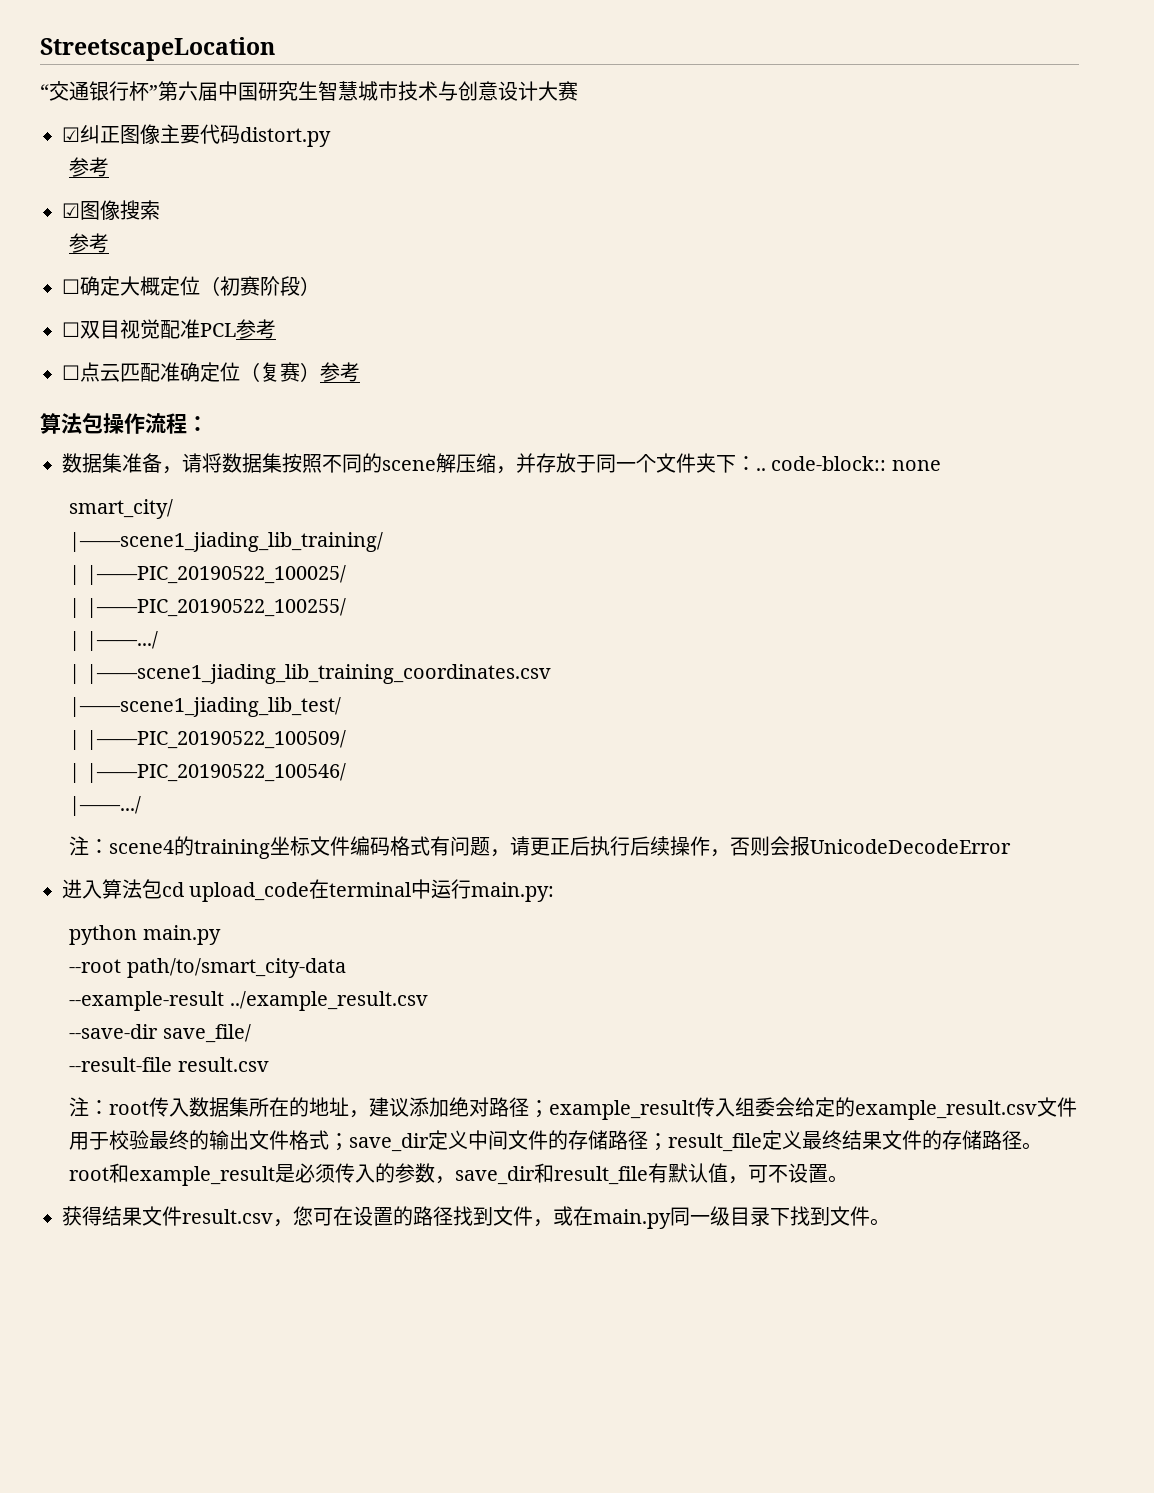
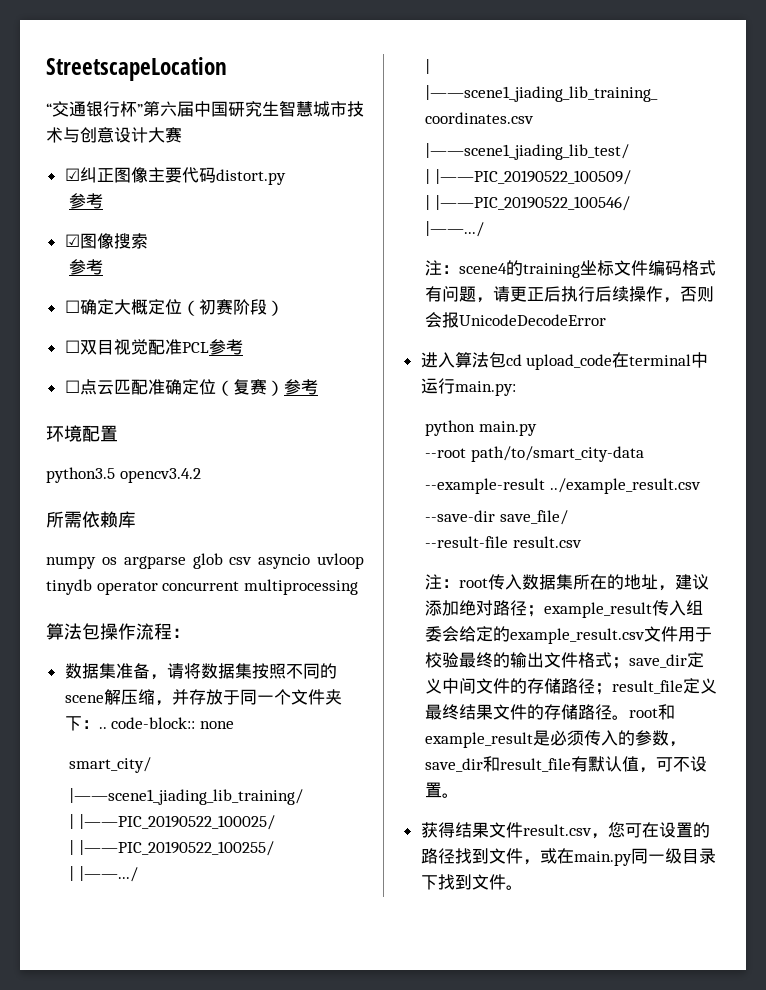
(360, 372) none -> [46,425,118,442] [46,467,201,483] [46,511,136,528] [46,553,364,569] [46,579,358,595] // 环境配置 // python3.5 opencv3.4.2 // 所需依赖库 // numpy os argparse glob csv asyncio uvloop tinydb operator concurrent multiprocessing

